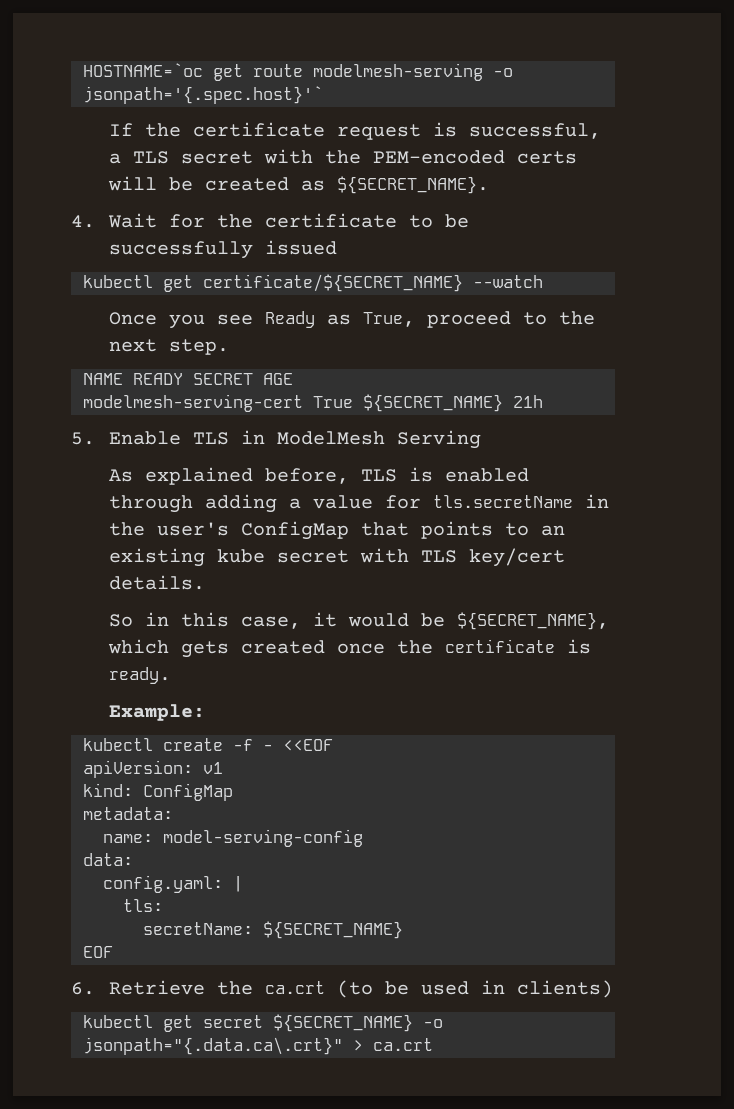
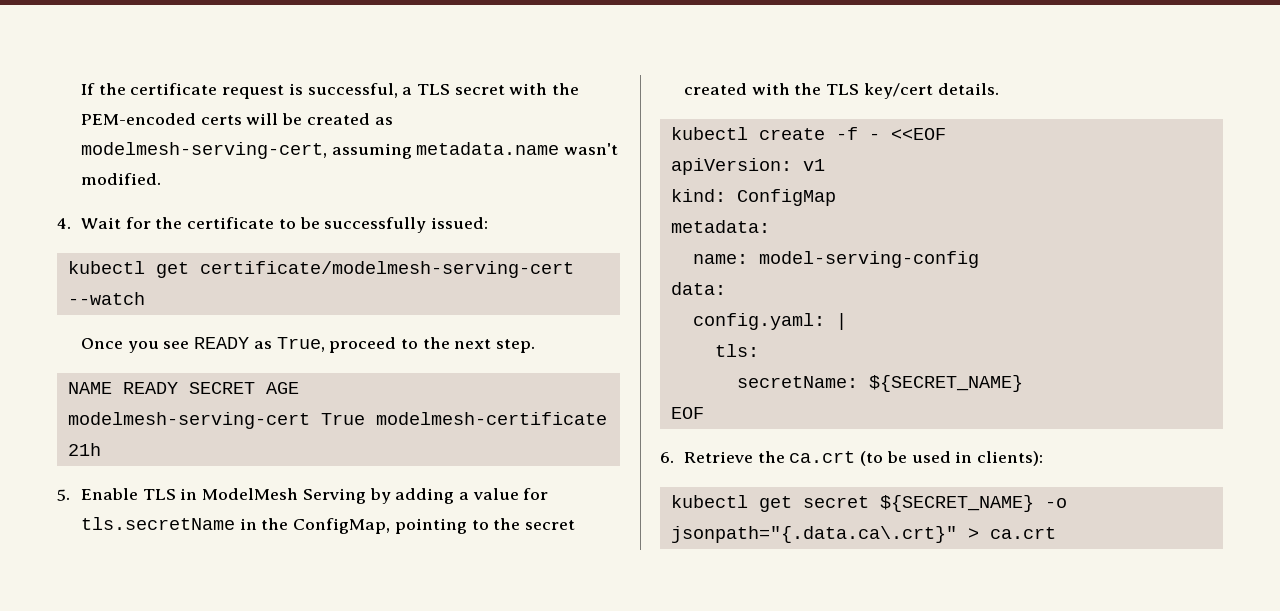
[83,63,513,81] [83,86,323,104] HOSTNAME=`oc get route modelmesh-serving -o jsonpath='{.spec.host}'` // -> (80, 89) none
[337,176,490,194] ${SECRET_NAME}. -> [80,142,619,159] [80,173,161,185] modelmesh-serving-cert, assuming metadata.name wasn't modified.
[265,240,338,255] [83,274,463,292] issued // kubectl get certificate/${SECRET_NAME} -> [430,217,488,229] [67,261,574,278] issued: // kubectl get certificate/modelmesh-serving-cert
[265,311,316,328] Ready -> [194,337,250,349] READY
[363,394,503,412] ${SECRET_NAME} -> [375,412,607,425] modelmesh-certificate
[109,467,530,485] [109,495,194,513] // As explained before, TLS is enabled through -> [369,488,391,504] by
[157,521,566,540] [109,548,566,567] [109,575,206,590] [109,612,610,630] [108,639,592,658] [109,667,172,684] [109,704,206,721] user's ConfigMap that points to an existing kube secret with TLS key/cert details. // So in this case, it would be ${SECRET_NAME}, which gets created once the certificate is ready. // Example: -> [293,518,575,534] [683,83,999,99] ConfigMap, pointing to the secret created with the TLS key/cert details.
[517,980,614,998] clients) -> [976,451,1043,466] clients):

